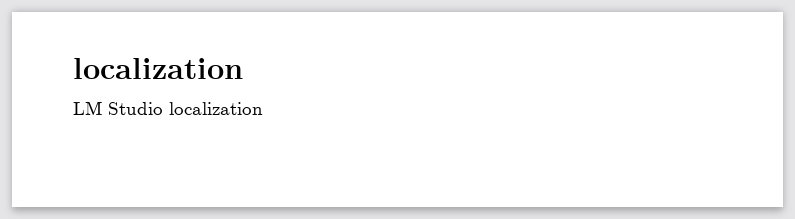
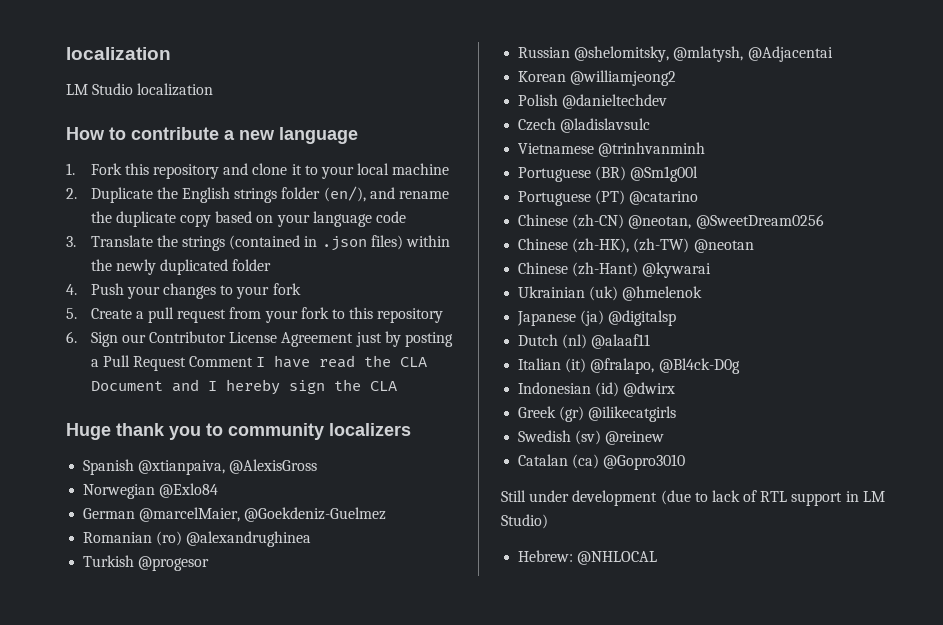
(263, 108) none -> [66,127,358,144] [66,163,450,179] [66,186,450,203] [90,211,407,227] [66,235,451,251] [90,259,272,275] [66,283,301,299] [66,307,444,323] [66,331,454,347] [90,355,428,371] [90,379,397,395] [66,423,411,440] [83,459,318,475] [83,483,219,499] [83,507,387,522] [83,531,312,547] [83,555,210,571] [518,46,833,62] [518,70,677,86] [518,94,668,109] [518,118,651,133] [518,142,706,157] [518,166,699,182] [518,190,699,206] [518,214,824,229] [518,238,754,253] [518,262,712,278] [518,286,703,301] [517,310,677,326] [518,334,651,349] [518,358,740,374] [518,382,676,397] [518,406,677,422] [518,430,665,445] [518,454,686,470] [501,490,885,506] [501,514,548,529] [518,550,658,565] // How to contribute a new language // 1. Fork this repository and clone it to your local machine // 2. Duplicate the English strings folder (en/), and rename the duplicate copy based on your language code // 3. Translate the strings (contained in .json files) within the newly duplicated folder // 4. Push your changes to your fork // 5. Create a pull request from your fork to this repository // 6. Sign our Contributor License Agreement just by posting a Pull Request Comment I have read the CLA Document and I hereby sign the CLA // Huge thank you to community localizers // Spanish @xtianpaiva, @AlexisGross // Norwegian @Exlo84 // German @marcelMaier, @Goekdeniz-Guelmez // Romanian (ro) @alexandrughinea // Turkish @progesor // Russian @shelomitsky, @mlatysh, @Adjacentai // Korean @williamjeong2 // Polish @danieltechdev // Czech @ladislavsulc // Vietnamese @trinhvanminh // Portuguese (BR) @Sm1g00l // Portuguese (PT) @catarino // Chinese (zh-CN) @neotan, @SweetDream0256 // Chinese (zh-HK), (zh-TW) @neotan // Chinese (zh-Hant) @kywarai // Ukrainian (uk) @hmelenok // Japanese (ja) @digitalsp // Dutch (nl) @alaaf11 // Italian (it) @fralapo, @Bl4ck-D0g // Indonesian (id) @dwirx // Greek (gr) @ilikecatgirls // Swedish (sv) @reinew // Catalan (ca) @Gopro3010 // Still under development (due to lack of RTL support in LM Studio) // Hebrew: @NHLOCAL

